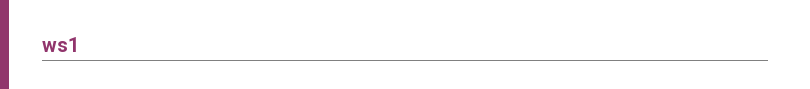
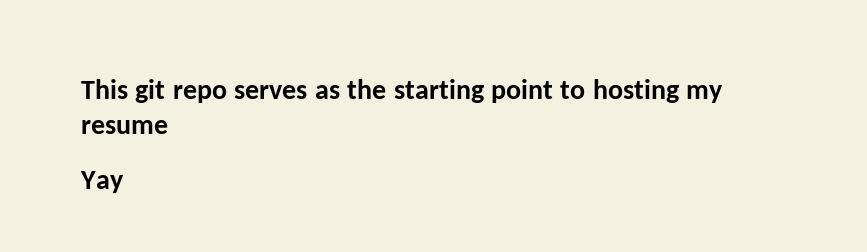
[42,37,79,52] ws1 -> [81,79,724,103] [81,120,168,134] [80,171,124,193] This git repo serves as the starting point to hosting my resume // Yay

